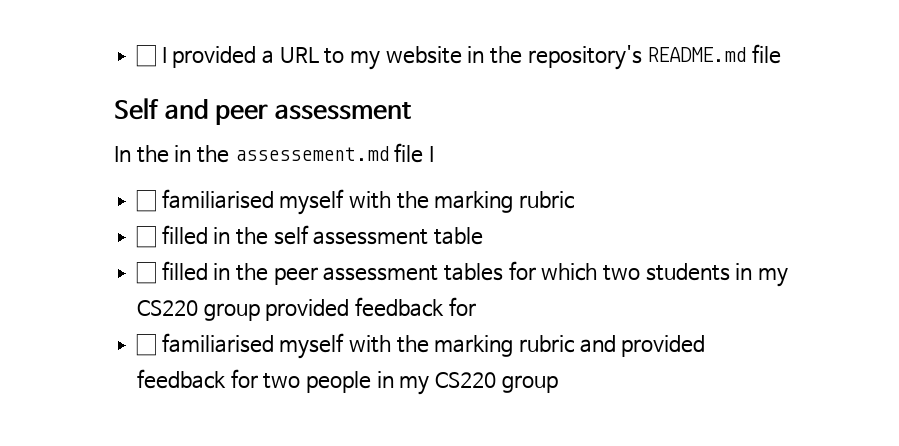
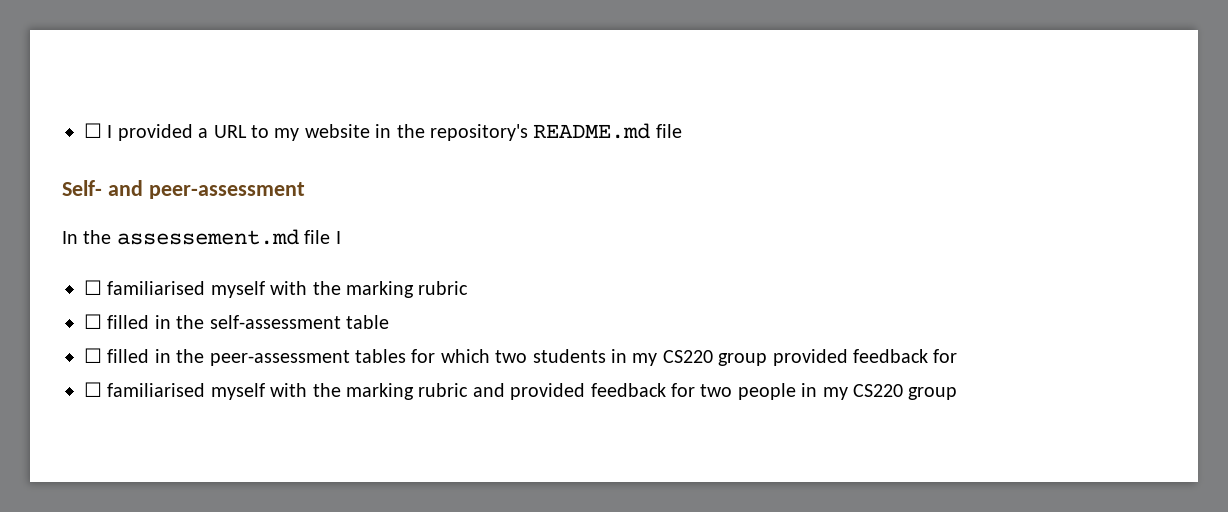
[114,98,411,125] Self and peer assessment -> [62,180,305,199] Self- and peer-assessment
[174,145,230,163] in the -> (112, 237) none
[273,225,429,245] self assessment -> [209,315,341,329] self-assessment
[273,265,439,285] peer assessment -> [209,350,350,366] peer-assessment

